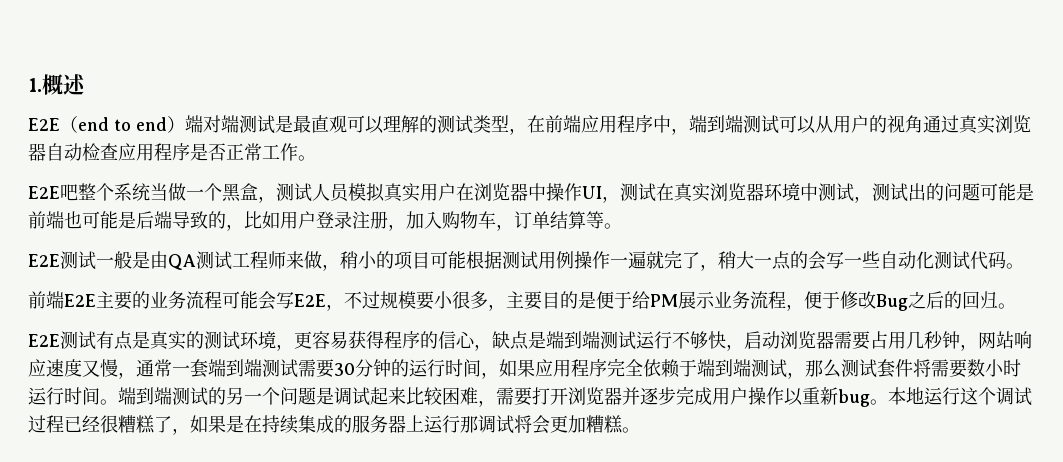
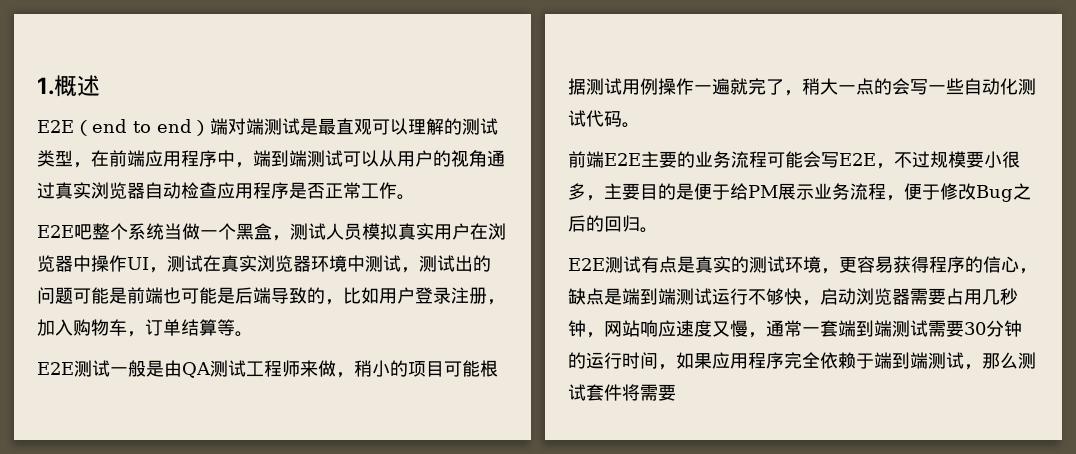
[967,359,1021,377] [28,386,1032,407] [28,415,640,435] 数小时运行时间。端到端测试的另一个问题是调试起来比较困难，需要打开浏览器并逐步完成用户操作以重新bug。本地运行这个调试过程已经很糟糕了，如果是在持续集成的服务器上运行那调试将会更加糟糕。 -> (676, 392) none

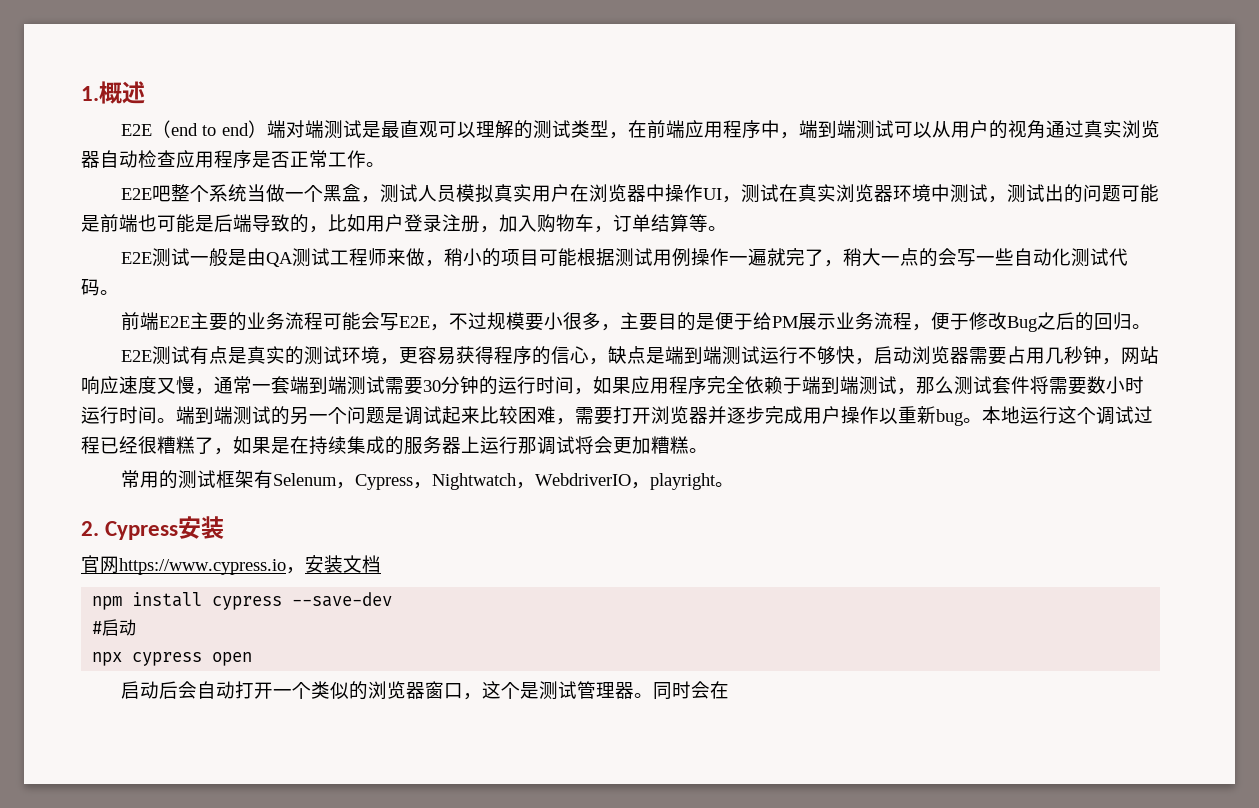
(676, 392) none -> [1087,376,1144,394] [81,406,1153,426] [81,436,708,455] [120,470,734,490] [81,516,225,540] [81,555,381,575] [92,592,393,610] [92,619,137,636] [92,652,253,666] [120,681,729,700] 数小时运行时间。端到端测试的另一个问题是调试起来比较困难，需要打开浏览器并逐步完成用户操作以重新bug。本地运行这个调试过程已经很糟糕了，如果是在持续集成的服务器上运行那调试将会更加糟糕。 // 常用的测试框架有Selenum，Cypress，Nightwatch，WebdriverIO，playright。 // 2. Cypress安装 // 官网https://www.cypress.io，安装文档 // npm install cypress --save-dev // #启动 // npx cypress open // 启动后会自动打开一个类似的浏览器窗口，这个是测试管理器。同时会在

